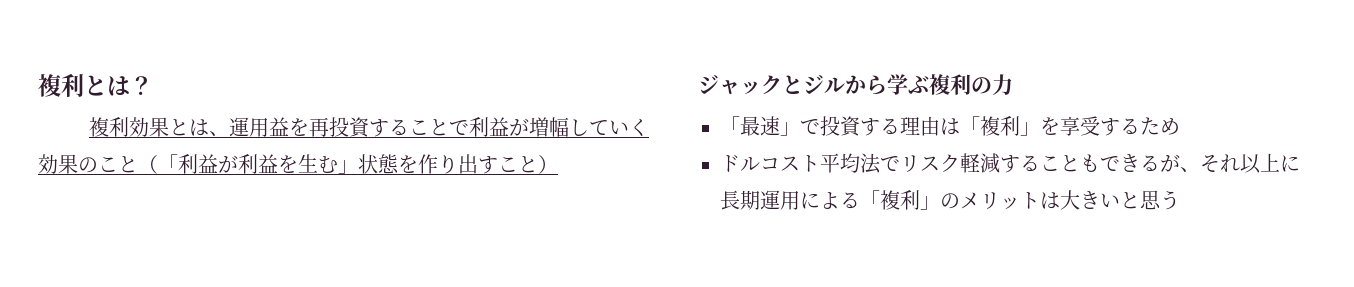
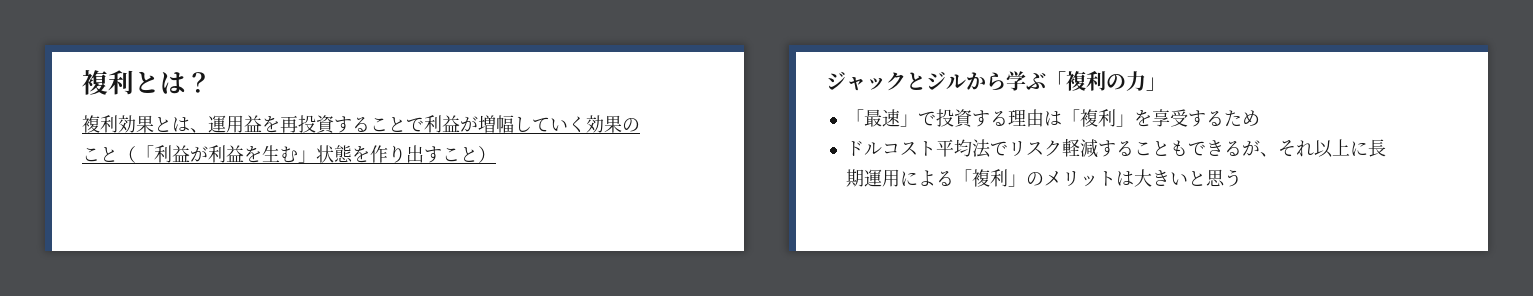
(929, 85) none -> [1046,71,1066,89] 「
(1013, 84) none -> [1146,77,1166,91] 」

